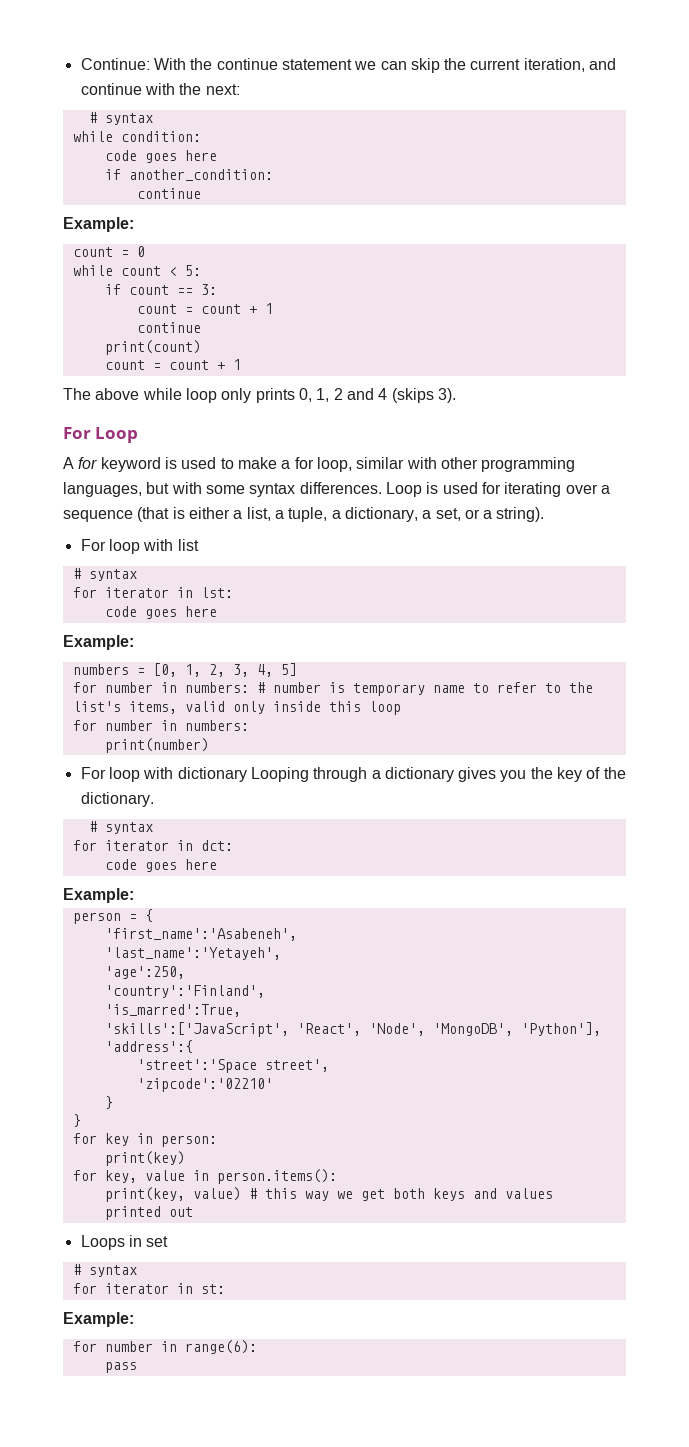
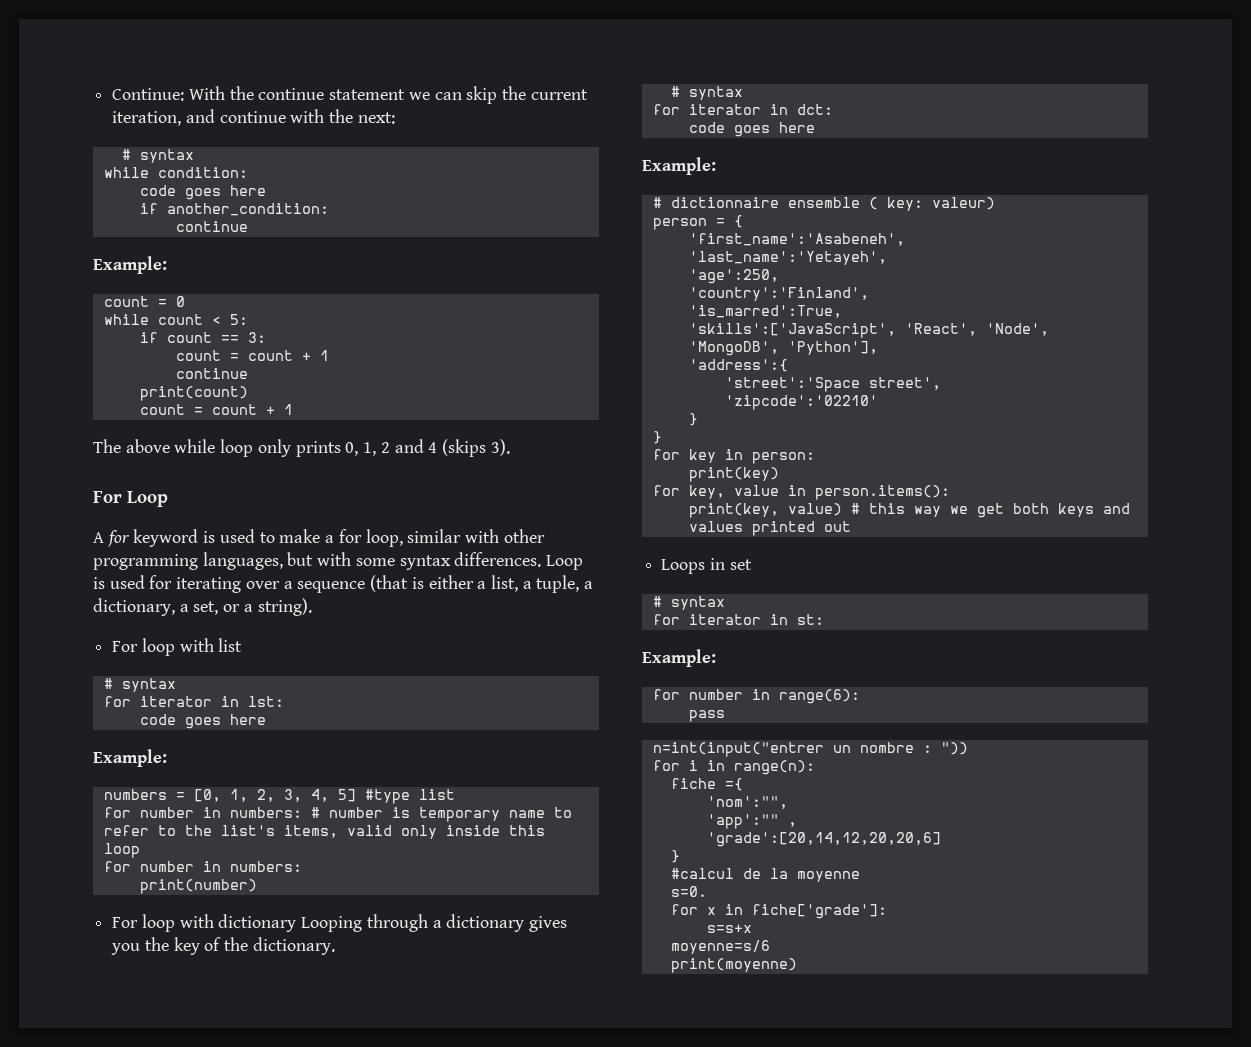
(297, 669) none -> [364,789,455,804] #type list
(134, 895) none -> [652,197,995,211] // # dictionnaire ensemble ( key: valeur)
(137, 1367) none -> [652,742,968,757] [652,760,815,775] [670,778,743,791] [706,796,788,809] [706,814,797,829] [706,832,941,847] [670,850,680,863] [670,868,860,882] [670,886,707,897] [670,904,887,919] [706,924,752,933] [670,940,770,954] [670,958,797,973] // n=int(input("entrer un nombre : ")) // for i in range(n): // fiche ={ // 'nom':"", // 'app':"" , // 'grade':[20,14,12,20,20,6] // } // #calcul de la moyenne // s=0. // for x in fiche['grade']: // s=s+x // moyenne=s/6 // print(moyenne)

